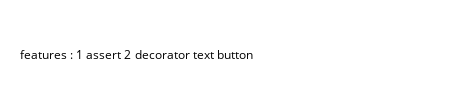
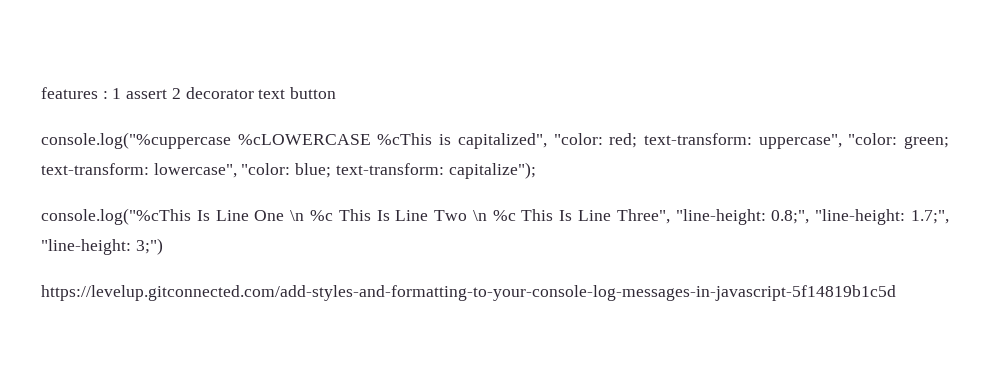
(253, 54) none -> [41,132,950,149] [41,162,536,179] [41,208,949,225] [41,238,163,255] [41,285,896,301] // console.log("%cuppercase %cLOWERCASE %cThis is capitalized", "color: red; text-transform: uppercase", "color: green; text-transform: lowercase", "color: blue; text-transform: capitalize"); // console.log("%cThis Is Line One \n %c This Is Line Two \n %c This Is Line Three", "line-height: 0.8;", "line-height: 1.7;", "line-height: 3;") // https://levelup.gitconnected.com/add-styles-and-formatting-to-your-console-log-messages-in-javascript-5f14819b1c5d

